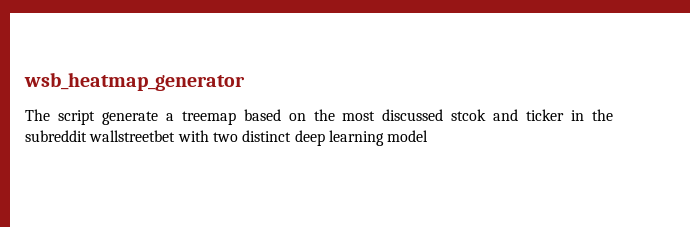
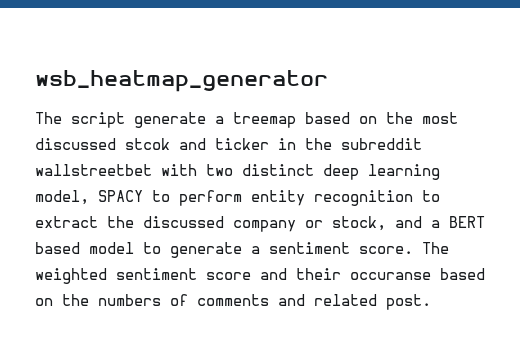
[387,130,429,142] model -> [35,190,440,206] [35,216,485,232] [35,242,449,258] [35,268,485,284] [35,294,431,310] model, SPACY to perform entity recognition to extract the discussed company or stock, and a BERT based model to generate a sentiment score. The weighted sentiment score and their occuranse based on the numbers of comments and related post.

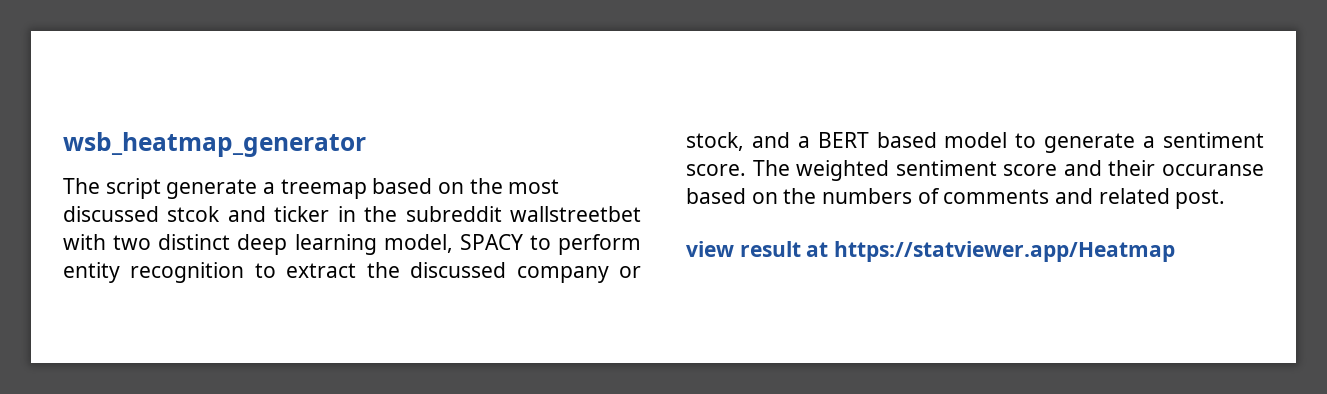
(431, 302) none -> [686,241,1176,262] // view result at https://statviewer.app/Heatmap

